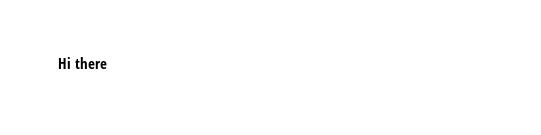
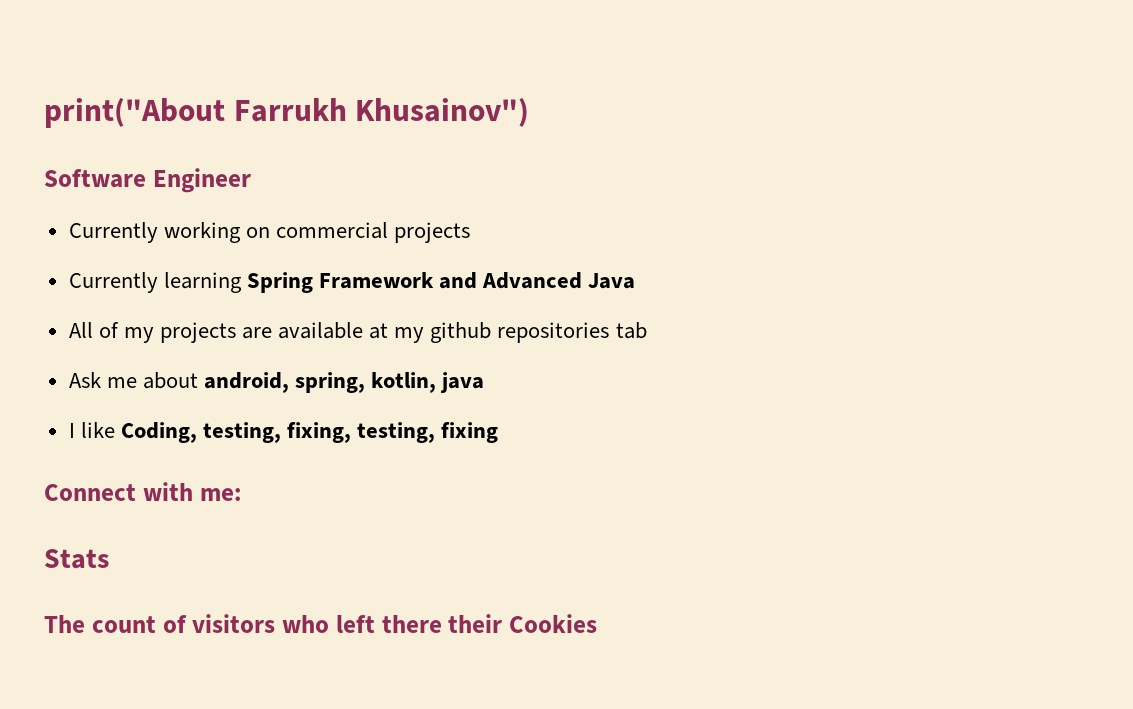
[58,57,107,69] Hi there -> [44,98,530,128] [44,168,251,193] [68,222,471,243] [68,272,636,293] [68,322,647,343] [68,372,485,393] [68,422,499,443] [44,482,242,501] [44,549,109,569] [44,614,597,633] print("About Farrukh Khusainov") // Software Engineer // Currently working on commercial projects // Currently learning Spring Framework and Advanced Java // All of my projects are available at my github repositories tab // Ask me about android, spring, kotlin, java // I like Coding, testing, fixing, testing, fixing // Connect with me: // Stats // The count of visitors who left there their Cookies

